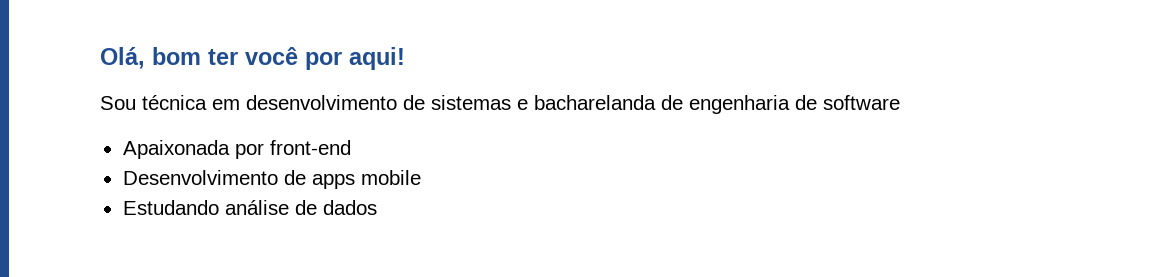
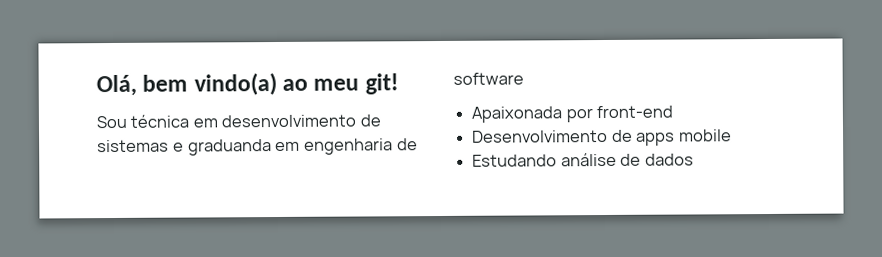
[152,47,405,70] bom ter você por aqui! -> [142,73,399,96] bem vindo(a) ao meu git!
[534,95,683,110] bacharelanda de -> [187,139,301,156] graduanda em

